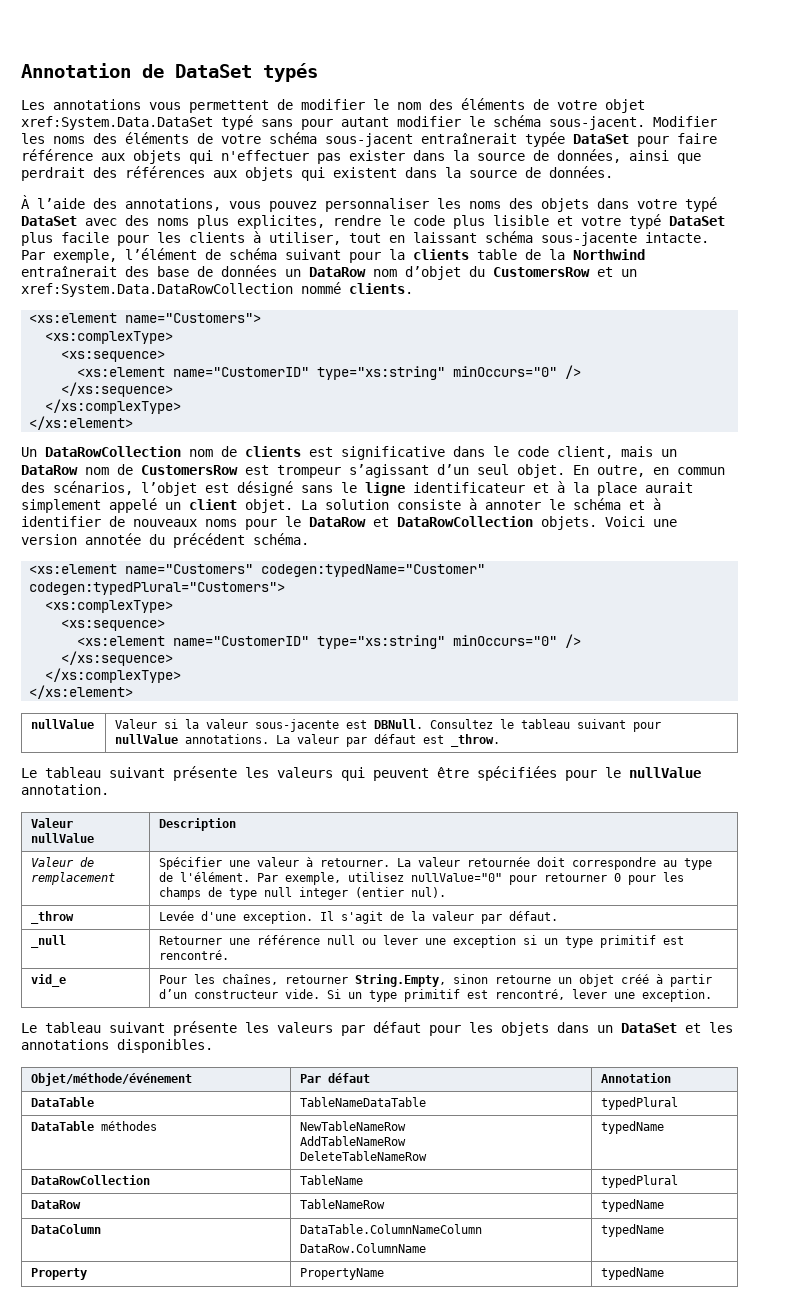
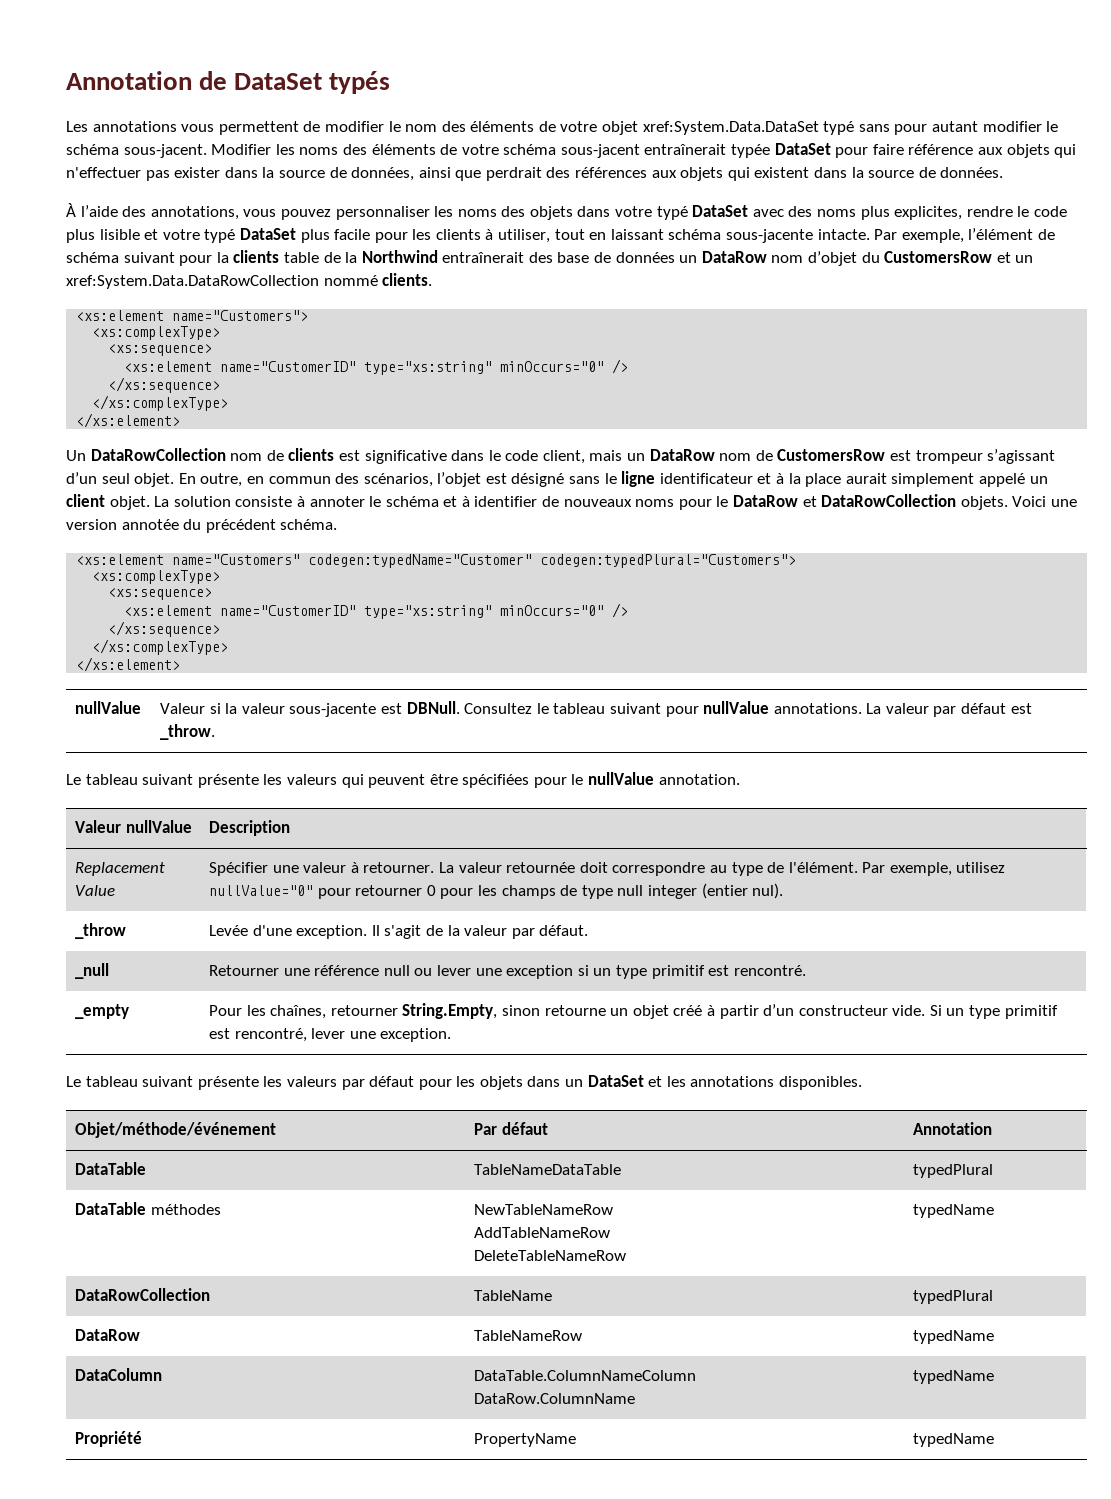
[31,857,95,867] [31,872,116,885] Valeur de remplacement -> [75,862,166,876] [75,885,116,896] Replacement Value
[31,974,67,987] vid_e -> [75,1004,130,1019] _empty
[31,1268,88,1280] Property -> [75,1431,143,1447] Propriété

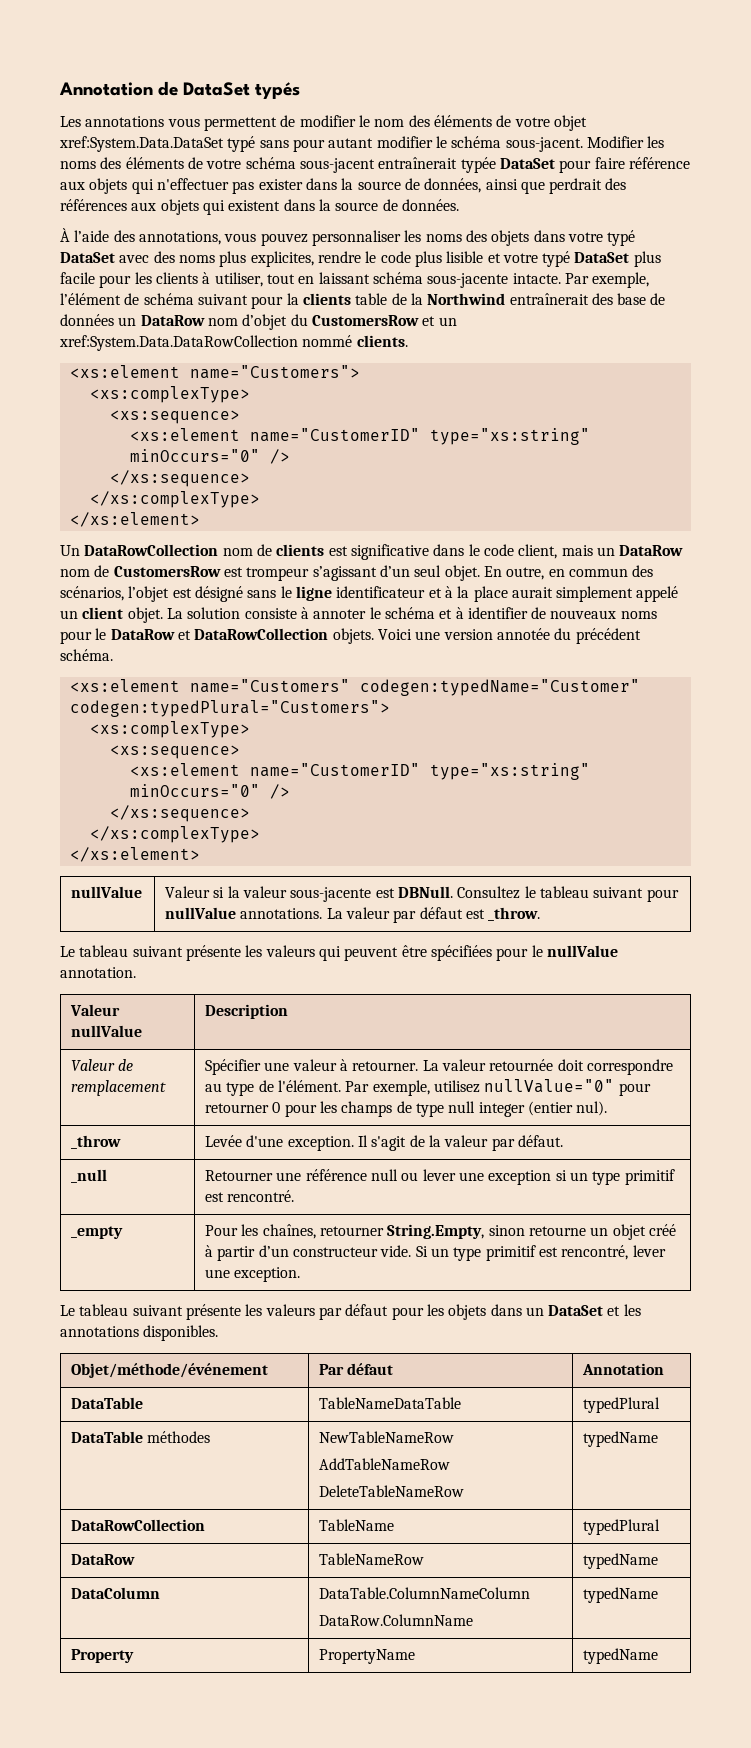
[75,862,166,876] [75,885,116,896] Replacement Value -> [71,1059,134,1071] [71,1080,167,1096] Valeur de remplacement
[75,1431,143,1447] Propriété -> [71,1649,135,1663] Property

